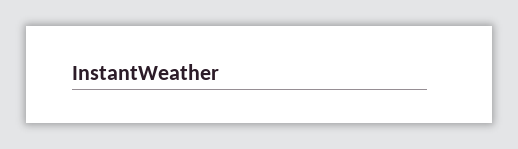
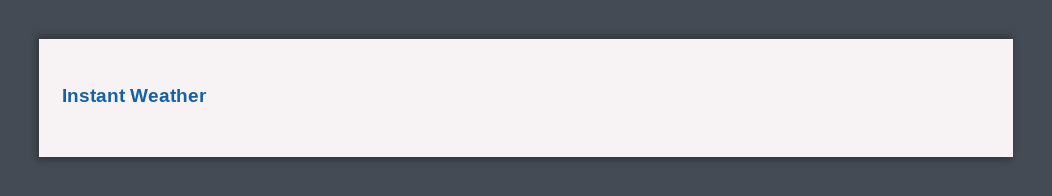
[72,64,219,80] InstantWeather -> [62,89,208,102] Instant Weather

